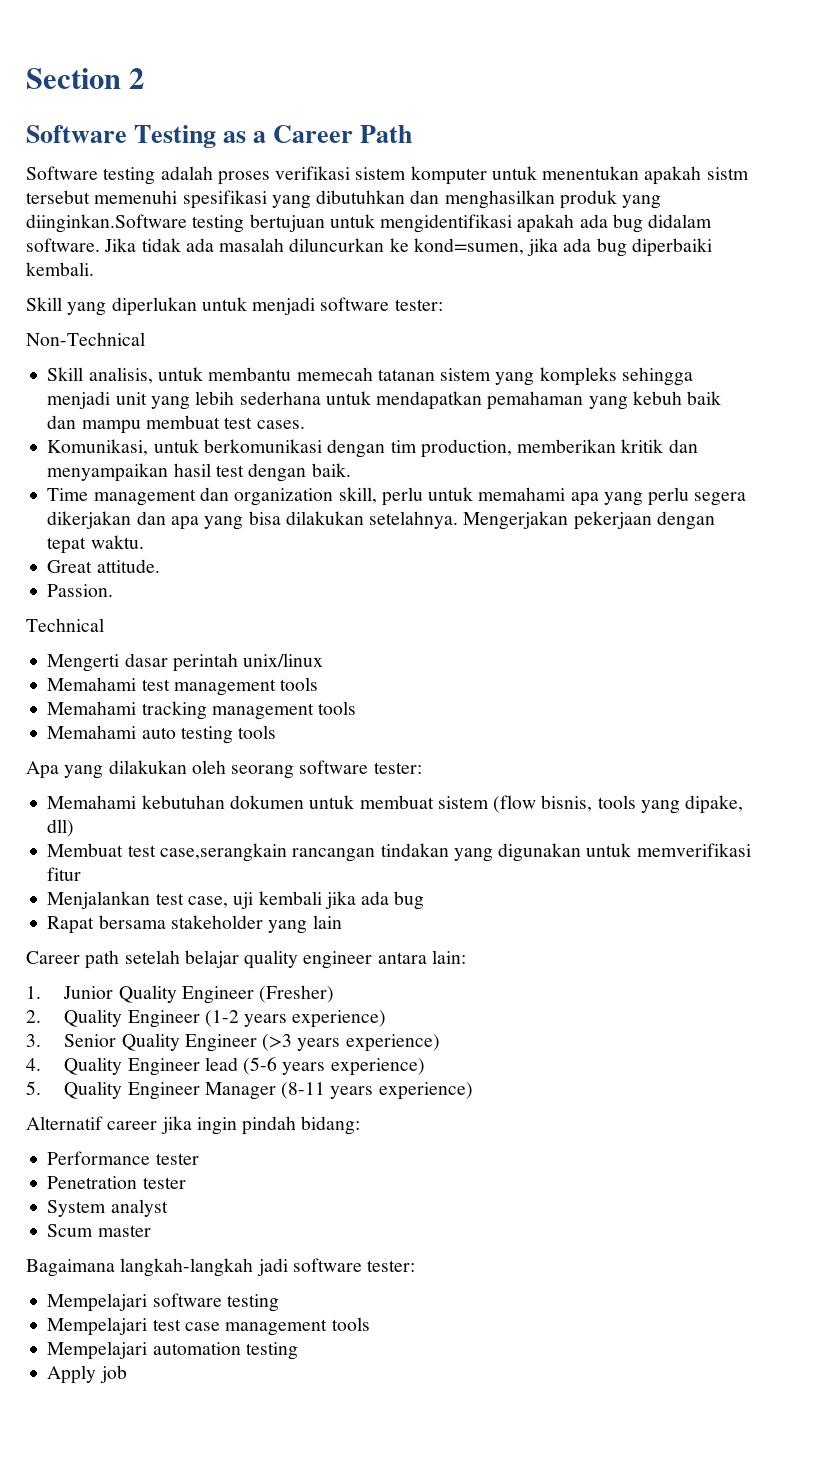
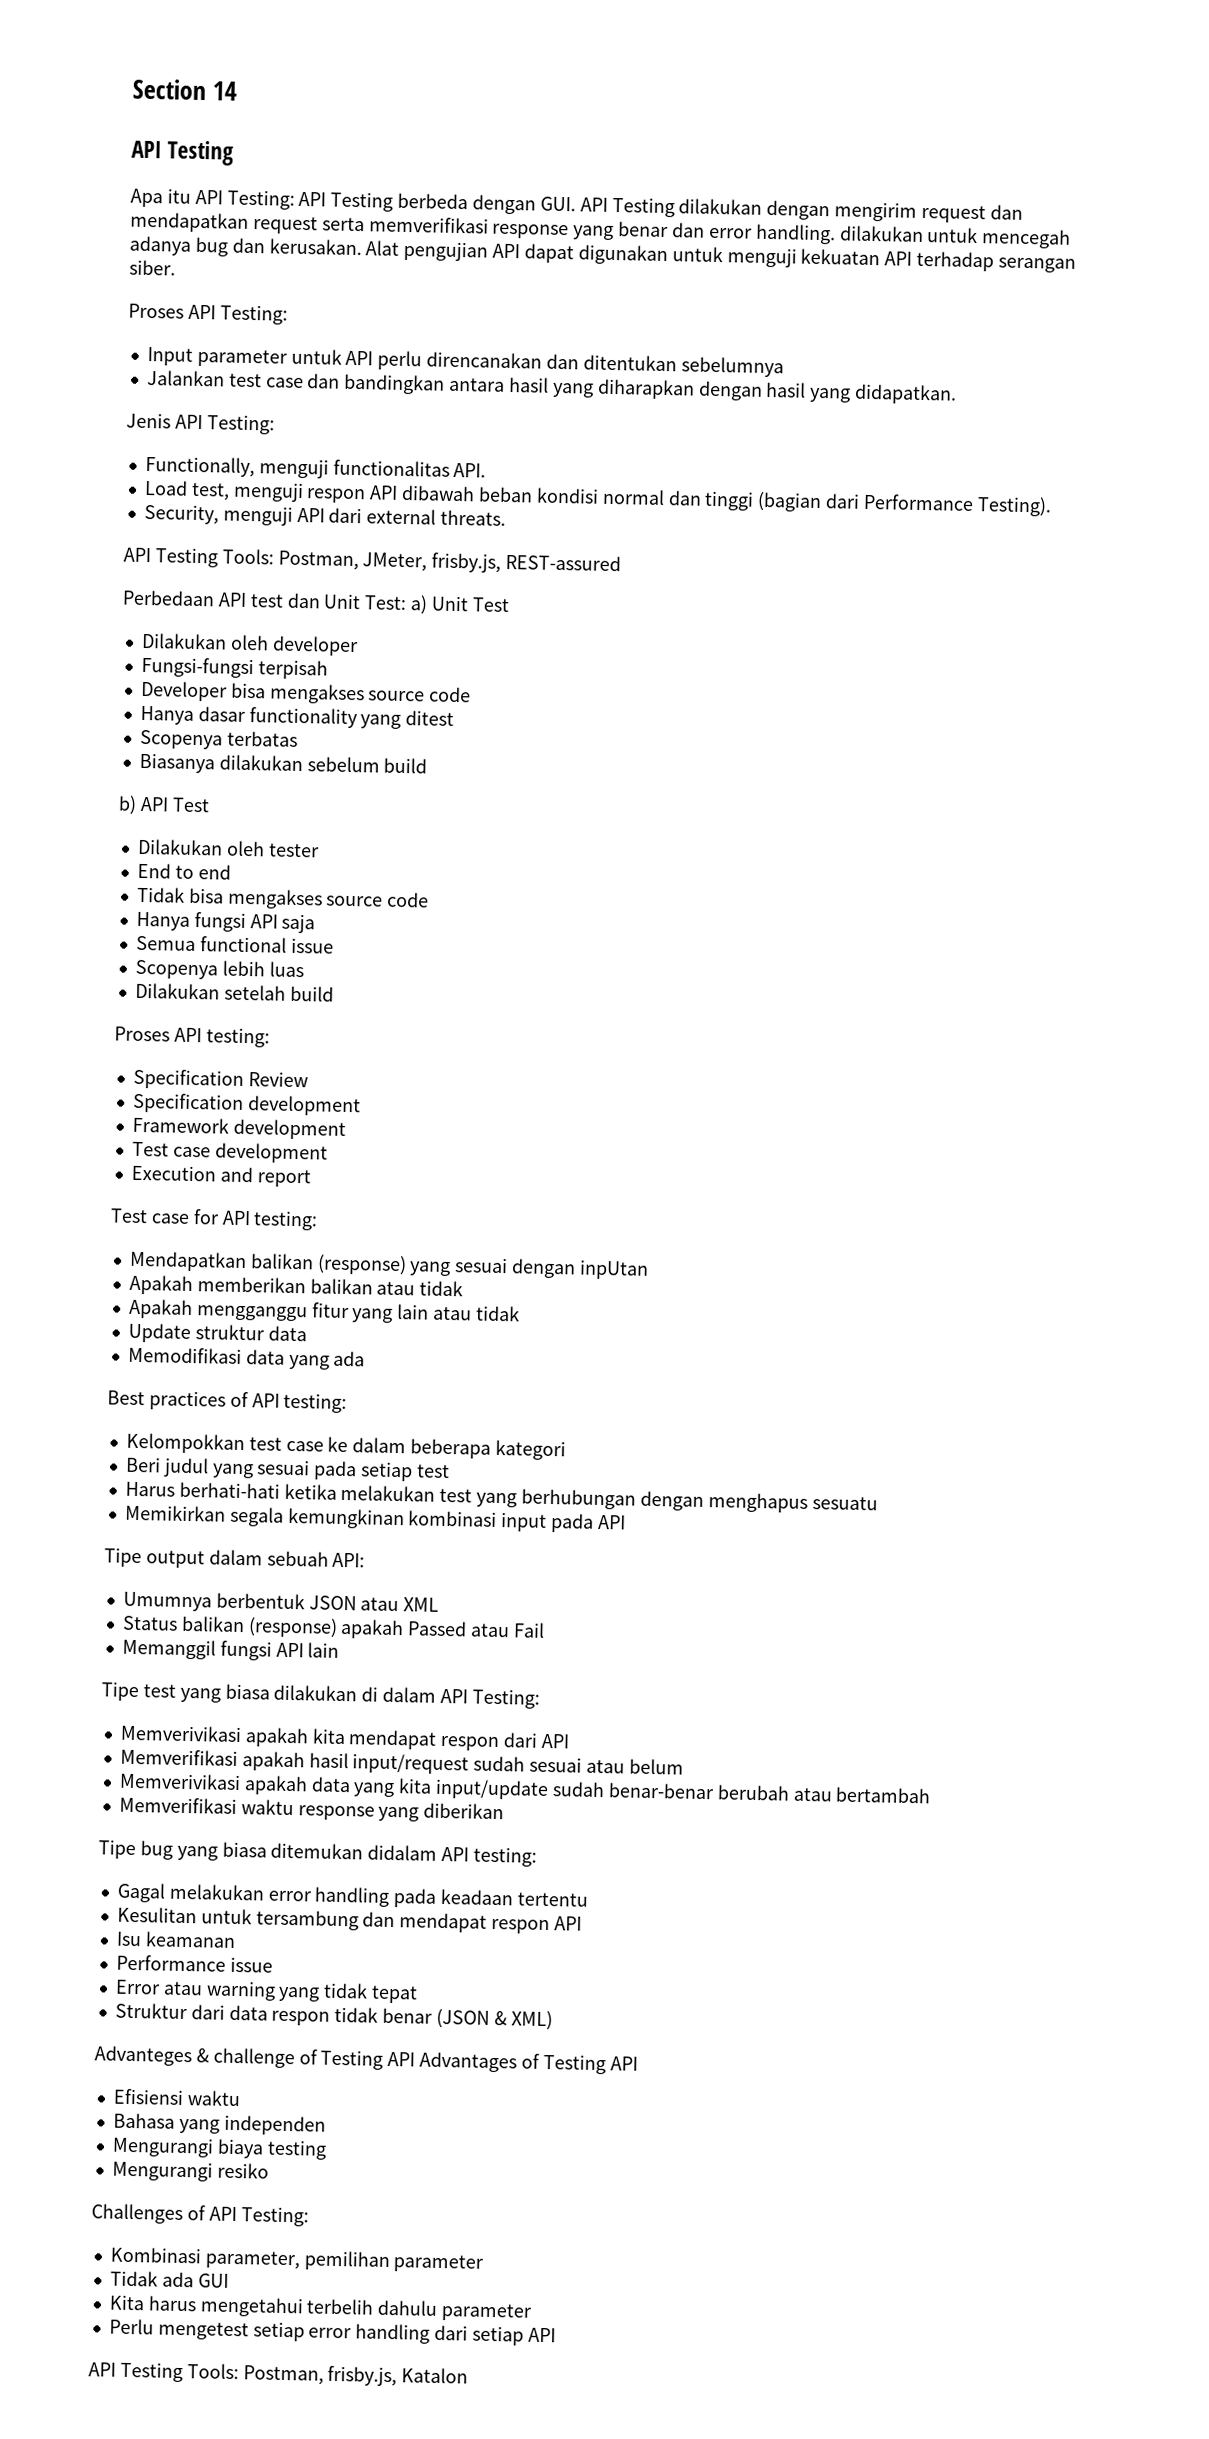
[129,68,145,89] [26,125,413,148] [26,166,749,185] [26,190,662,209] [26,214,713,233] [26,238,712,257] [26,262,94,276] [26,297,443,316] [26,332,145,346] [47,367,693,386] [47,391,722,410] [47,415,305,434] [47,439,698,458] [47,463,351,482] [47,487,747,506] [47,511,715,530] [47,535,144,554] [47,559,160,573] [47,584,114,597] [26,618,104,632] [47,653,324,672] [47,677,319,696] [47,701,357,720] [47,725,277,744] [26,760,422,779] [47,795,744,814] [47,819,75,837] [47,843,751,862] [47,867,82,881] [47,891,425,910] [47,915,342,934] [26,950,466,969] [26,985,335,1004] [26,1009,387,1028] [26,1033,440,1052] [26,1057,425,1076] [26,1081,473,1100] [26,1116,361,1135] [47,1151,199,1165] [47,1176,186,1189] [47,1199,168,1217] [47,1224,151,1237] [26,1258,416,1277] [47,1293,279,1312] [47,1317,370,1336] [47,1341,298,1360] [47,1365,127,1384] 2 // Software Testing as a Career Path // Software testing adalah proses verifikasi sistem komputer untuk menentukan apakah sistm tersebut memenuhi spesifikasi yang dibutuhkan dan menghasilkan produk yang diinginkan.Software testing bertujuan untuk mengidentifikasi apakah ada bug didalam software. Jika tidak ada masalah diluncurkan ke kond=sumen, jika ada bug diperbaiki kembali. // Skill yang diperlukan untuk menjadi software tester: // Non-Technical // Skill analisis, untuk membantu memecah tatanan sistem yang kompleks sehingga menjadi unit yang lebih sederhana untuk mendapatkan pemahaman yang kebuh baik dan mampu membuat test cases. // Komunikasi, untuk berkomunikasi dengan tim production, memberikan kritik dan menyampaikan hasil test dengan baik. // Time management dan organization skill, perlu untuk memahami apa yang perlu segera dikerjakan dan apa yang bisa dilakukan setelahnya. Mengerjakan pekerjaan dengan tepat waktu. // Great attitude. // Passion. // Technical // Mengerti dasar perintah unix/linux // Memahami test management tools // Memahami tracking management tools // Memahami auto testing tools // Apa yang dilakukan oleh seorang software tester: // Memahami kebutuhan dokumen untuk membuat sistem (flow bisnis, tools yang dipake, dll) // Membuat test case,serangkain rancangan tindakan yang digunakan untuk memverifikasi fitur // Menjalankan test case, uji kembali jika ada bug // Rapat bersama stakeholder yang lain // Career path setelah belajar quality engineer antara lain: // 1. Junior Quality Engineer (Fresher) // 2. Quality Engineer (1-2 years experience) // 3. Senior Quality Engineer (>3 years experience) // 4. Quality Engineer lead (5-6 years experience) // 5. Quality Engineer Manager (8-11 years experience) // Alternatif career jika ingin pindah bidang: // Performance tester // Penetration tester // System analyst // Scum master // Bagaimana langkah-langkah jadi software tester: // Mempelajari software testing // Mempelajari test case management tools // Mempelajari automation testing // Apply job -> [212,81,238,101] [131,140,235,166] [130,188,1023,224] [130,211,1072,249] [129,235,1077,273] [129,259,176,276] [128,303,288,325] [146,346,784,378] [146,369,958,405] [126,412,275,435] [144,455,487,479] [143,479,1052,517] [143,503,507,526] [123,547,622,573] [122,589,510,615] [140,632,359,657] [140,656,328,680] [139,680,472,705] [139,705,455,729] [139,729,298,750] [138,752,428,774] [118,795,210,815] [136,838,320,858] [136,862,231,880] [136,886,430,910] [135,911,316,934] [135,935,334,954] [134,959,304,980] [134,982,334,1002] [114,1026,270,1048] [132,1068,308,1090] [131,1092,361,1117] [131,1116,346,1140] [131,1141,328,1164] [130,1164,311,1188] [110,1208,319,1231] [128,1250,649,1280] [128,1274,464,1297] [128,1298,520,1323] [127,1322,307,1344] [127,1346,366,1370] [107,1390,348,1414] [125,1432,566,1461] [125,1456,450,1482] [124,1481,878,1513] [124,1504,626,1533] [104,1547,366,1569] [122,1591,440,1612] [121,1615,545,1640] [121,1638,340,1661] [101,1681,540,1709] [119,1724,570,1752] [119,1748,684,1775] [118,1772,932,1804] [118,1796,505,1822] [98,1839,538,1867] [116,1882,588,1908] [116,1906,582,1935] [115,1931,236,1948] [115,1954,273,1973] [114,1979,419,2004] [114,2002,553,2031] [94,2045,638,2075] [112,2088,241,2107] [112,2112,326,2136] [111,2136,327,2160] [111,2160,269,2182] [91,2203,309,2227] [109,2246,485,2273] [109,2270,229,2288] [108,2294,533,2322] [108,2318,556,2346] [88,2361,469,2387] 14 // API Testing // Apa itu API Testing: API Testing berbeda dengan GUI. API Testing dilakukan dengan mengirim request dan mendapatkan request serta memverifikasi response yang benar dan error handling. dilakukan untuk mencegah adanya bug dan kerusakan. Alat pengujian API dapat digunakan untuk menguji kekuatan API terhadap serangan siber. // Proses API Testing: // Input parameter untuk API perlu direncanakan dan ditentukan sebelumnya // Jalankan test case dan bandingkan antara hasil yang diharapkan dengan hasil yang didapatkan. // Jenis API Testing: // Functionally, menguji functionalitas API. // Load test, menguji respon API dibawah beban kondisi normal dan tinggi (bagian dari Performance Testing). // Security, menguji API dari external threats. // API Testing Tools: Postman, JMeter, frisby.js, REST-assured // Perbedaan API test dan Unit Test: a) Unit Test // Dilakukan oleh developer // Fungsi-fungsi terpisah // Developer bisa mengakses source code // Hanya dasar functionality yang ditest // Scopenya terbatas // Biasanya dilakukan sebelum build // b) API Test // Dilakukan oleh tester // End to end // Tidak bisa mengakses source code // Hanya fungsi API saja // Semua functional issue // Scopenya lebih luas // Dilakukan setelah build // Proses API testing: // Specification Review // Specification development // Framework development // Test case development // Execution and report // Test case for API testing: // Mendapatkan balikan (response) yang sesuai dengan inpUtan // Apakah memberikan balikan atau tidak // Apakah mengganggu fitur yang lain atau tidak // Update struktur data // Memodifikasi data yang ada // Best practices of API testing: // Kelompokkan test case ke dalam beberapa kategori // Beri judul yang sesuai pada setiap test // Harus berhati-hati ketika melakukan test yang berhubungan dengan menghapus sesuatu // Memikirkan segala kemungkinan kombinasi input pada API // Tipe output dalam sebuah API: // Umumnya berbentuk JSON atau XML // Status balikan (response) apakah Passed atau Fail // Memanggil fungsi API lain // Tipe test yang biasa dilakukan di dalam API Testing: // Memverivikasi apakah kita mendapat respon dari API // Memverifikasi apakah hasil input/request sudah sesuai atau belum // Memverivikasi apakah data yang kita input/update sudah benar-benar berubah atau bertambah // Memverifikasi waktu response yang diberikan // Tipe bug yang biasa ditemukan didalam API testing: // Gagal melakukan error handling pada keadaan tertentu // Kesulitan untuk tersambung dan mendapat respon API // Isu keamanan // Performance issue // Error atau warning yang tidak tepat // Struktur dari data respon tidak benar (JSON & XML) // Advanteges & challenge of Testing API Advantages of Testing API // Efisiensi waktu // Bahasa yang independen // Mengurangi biaya testing // Mengurangi resiko // Challenges of API Testing: // Kombinasi parameter, pemilihan parameter // Tidak ada GUI // Kita harus mengetahui terbelih dahulu parameter // Perlu mengetest setiap error handling dari setiap API // API Testing Tools: Postman, frisby.js, Katalon

